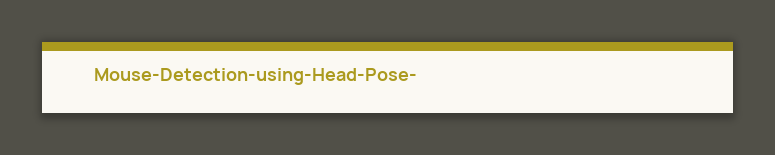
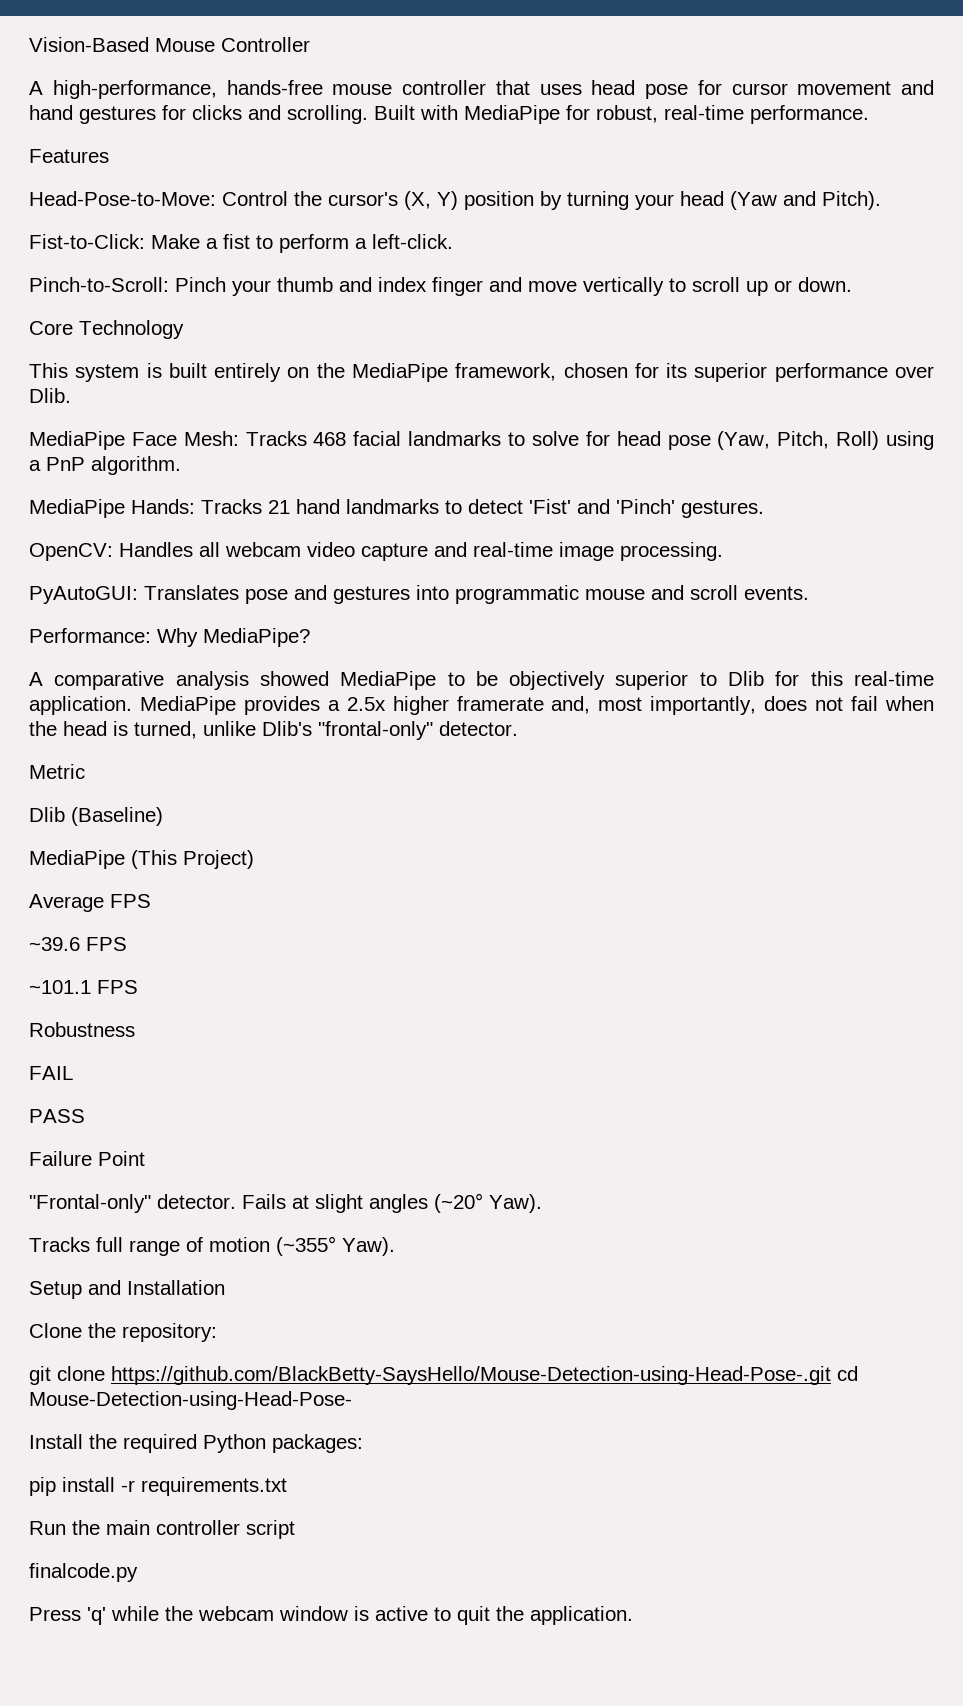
[94,68,417,85] Mouse-Detection-using-Head-Pose- -> [29,37,310,52] [29,80,934,99] [29,105,869,124] [29,149,109,163] [29,191,881,210] [29,234,453,253] [29,277,852,296] [29,320,184,339] [29,363,935,382] [29,388,71,403] [29,431,935,450] [29,456,181,475] [29,499,764,518] [29,542,723,561] [29,585,809,604] [29,628,310,647] [29,671,934,690] [29,696,934,715] [29,721,518,740] [29,764,85,779] [29,807,163,826] [29,850,254,869] [29,894,151,912] [29,937,127,951] [29,980,138,994] [29,1022,135,1037] [29,1066,73,1080] [29,1109,85,1123] [29,1151,145,1166] [29,1193,542,1213] [29,1236,395,1256] [29,1280,225,1299] [29,1323,217,1342] [29,1366,858,1385] [29,1391,352,1410] [29,1434,363,1453] [29,1477,287,1496] [29,1520,295,1539] [29,1563,138,1582] [29,1606,633,1625] Vision-Based Mouse Controller // A high-performance, hands-free mouse controller that uses head pose for cursor movement and hand gestures for clicks and scrolling. Built with MediaPipe for robust, real-time performance. // Features // Head-Pose-to-Move: Control the cursor's (X, Y) position by turning your head (Yaw and Pitch). // Fist-to-Click: Make a fist to perform a left-click. // Pinch-to-Scroll: Pinch your thumb and index finger and move vertically to scroll up or down. // Core Technology // This system is built entirely on the MediaPipe framework, chosen for its superior performance over Dlib. // MediaPipe Face Mesh: Tracks 468 facial landmarks to solve for head pose (Yaw, Pitch, Roll) using a PnP algorithm. // MediaPipe Hands: Tracks 21 hand landmarks to detect 'Fist' and 'Pinch' gestures. // OpenCV: Handles all webcam video capture and real-time image processing. // PyAutoGUI: Translates pose and gestures into programmatic mouse and scroll events. // Performance: Why MediaPipe? // A comparative analysis showed MediaPipe to be objectively superior to Dlib for this real-time application. MediaPipe provides a 2.5x higher framerate and, most importantly, does not fail when the head is turned, unlike Dlib's "frontal-only" detector. // Metric // Dlib (Baseline) // MediaPipe (This Project) // Average FPS // ~39.6 FPS // ~101.1 FPS // Robustness // FAIL // PASS // Failure Point // "Frontal-only" detector. Fails at slight angles (~20° Yaw). // Tracks full range of motion (~355° Yaw). // Setup and Installation // Clone the repository: // git clone https://github.com/BlackBetty-SaysHello/Mouse-Detection-using-Head-Pose-.git cd Mouse-Detection-using-Head-Pose- // Install the required Python packages: // pip install -r requirements.txt // Run the main controller script // finalcode.py // Press 'q' while the webcam window is active to quit the application.

